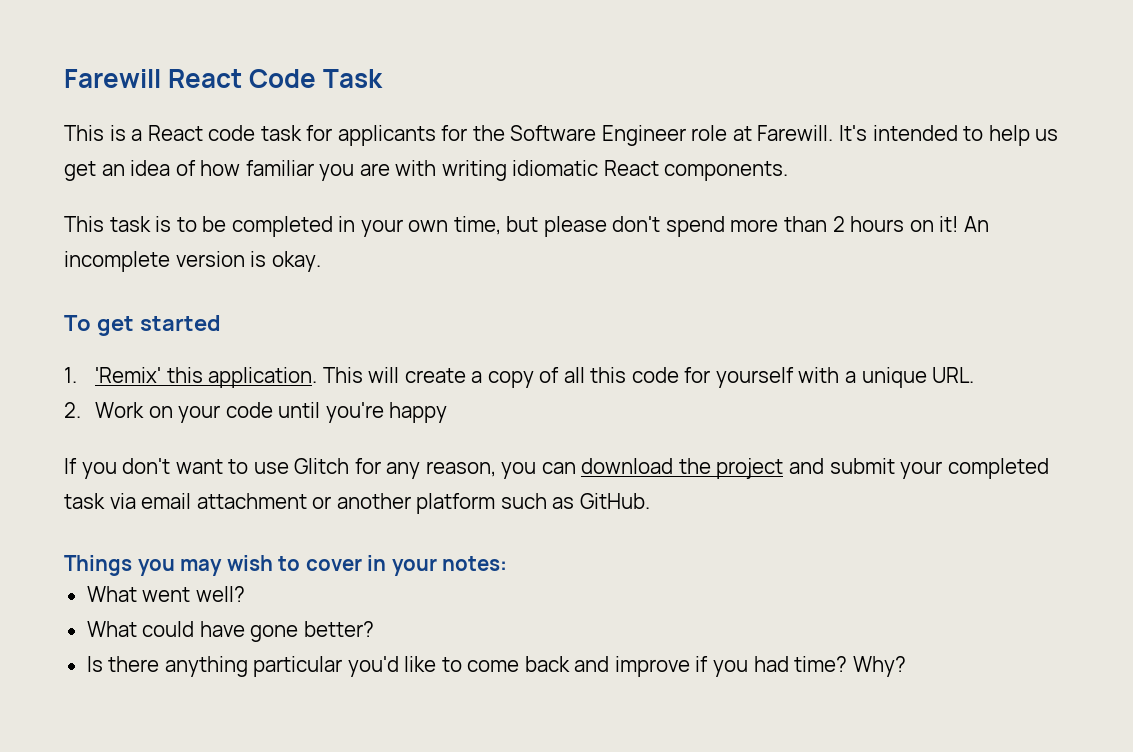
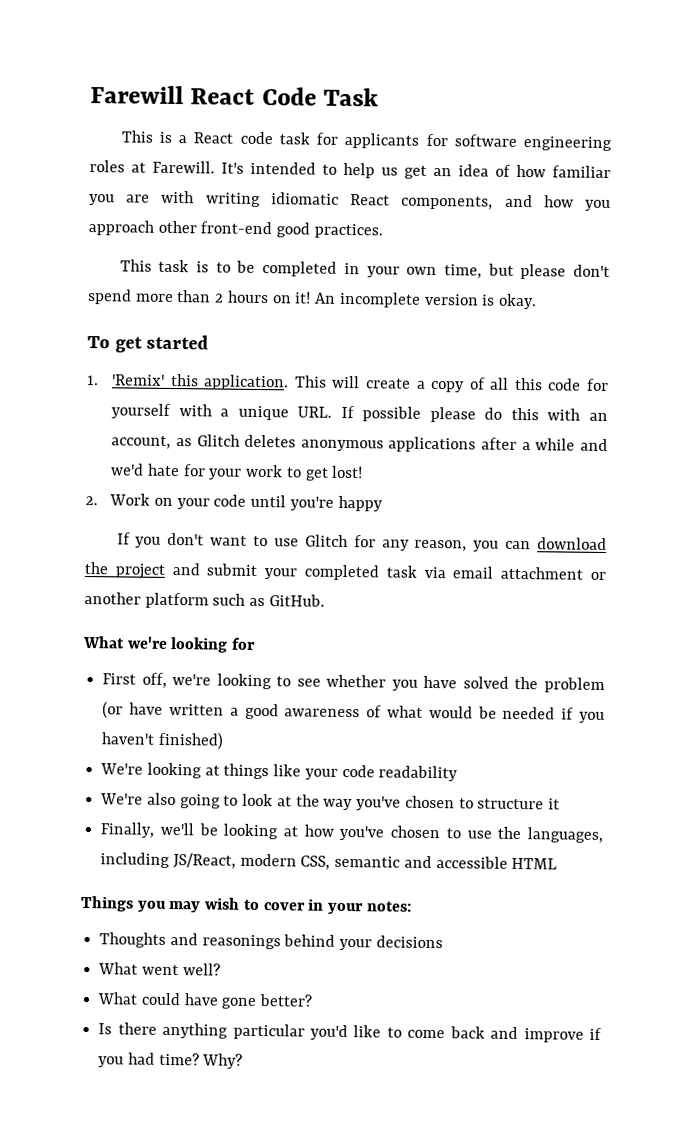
[472,125,728,146] the Software Engineer role -> [453,134,612,152] [89,160,125,173] software engineering roles
[664,161,789,181] components. -> [401,194,611,212] [88,220,383,239] components, and how you approach other front-end good practices.
(975, 375) none -> [340,405,608,423] [111,434,609,453] [110,463,364,481] If possible please do this with an account, as Glitch deletes anonymous applications after a while and we'd hate for your work to get lost!
(650, 501) none -> [82,635,257,653] [102,672,605,693] [102,701,605,723] [101,731,224,750] [100,762,459,782] [100,792,560,811] [100,822,603,843] [100,852,558,870] // What we're looking for // First off, we're looking to see whether you have solved the problem (or have written a good awareness of what would be needed if you haven't finished) // We're looking at things like your code readability // We're also going to look at the way you've chosen to structure it // Finally, we'll be looking at how you've chosen to use the languages, including JS/React, modern CSS, semantic and accessible HTML
(508, 563) none -> [99,932,443,951] // Thoughts and reasonings behind your decisions

